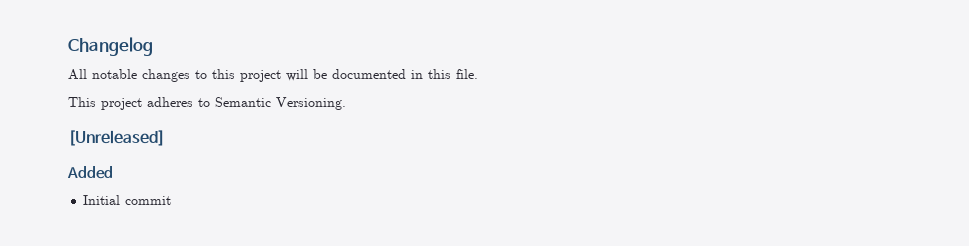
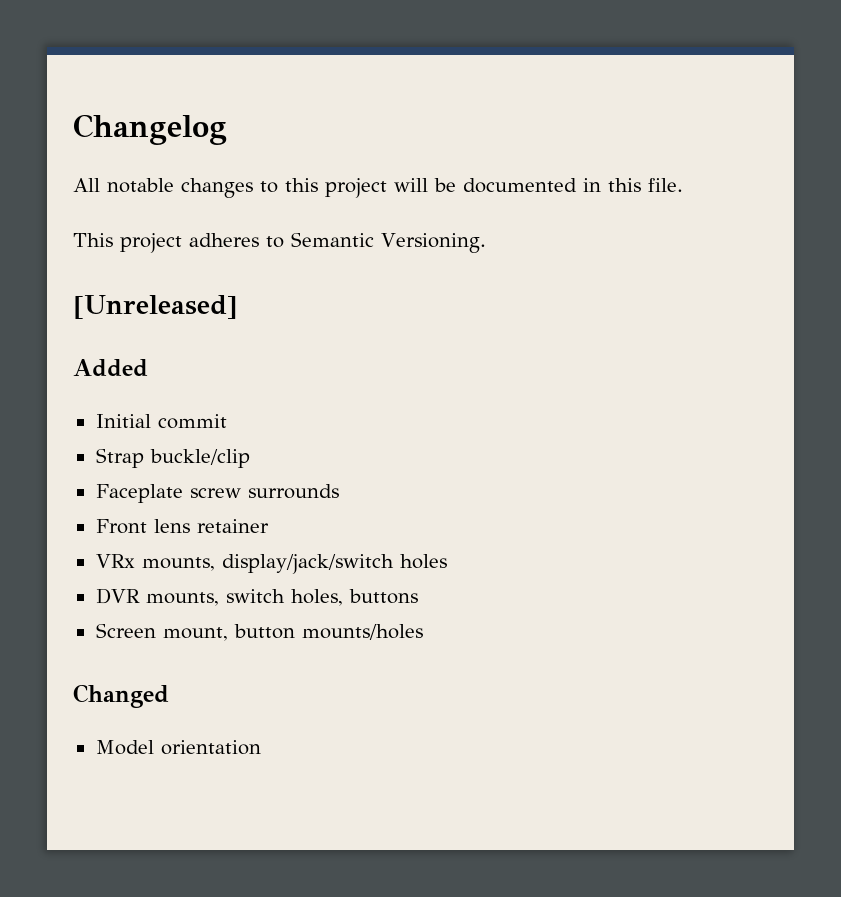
(172, 200) none -> [95,448,250,468] [95,484,339,503] [95,519,269,534] [95,554,447,574] [95,588,418,606] [95,623,423,641] [73,684,169,708] [95,740,261,755] // Strap buckle/clip // Faceplate screw surrounds // Front lens retainer // VRx mounts, display/jack/switch holes // DVR mounts, switch holes, buttons // Screen mount, button mounts/holes // Changed // Model orientation

